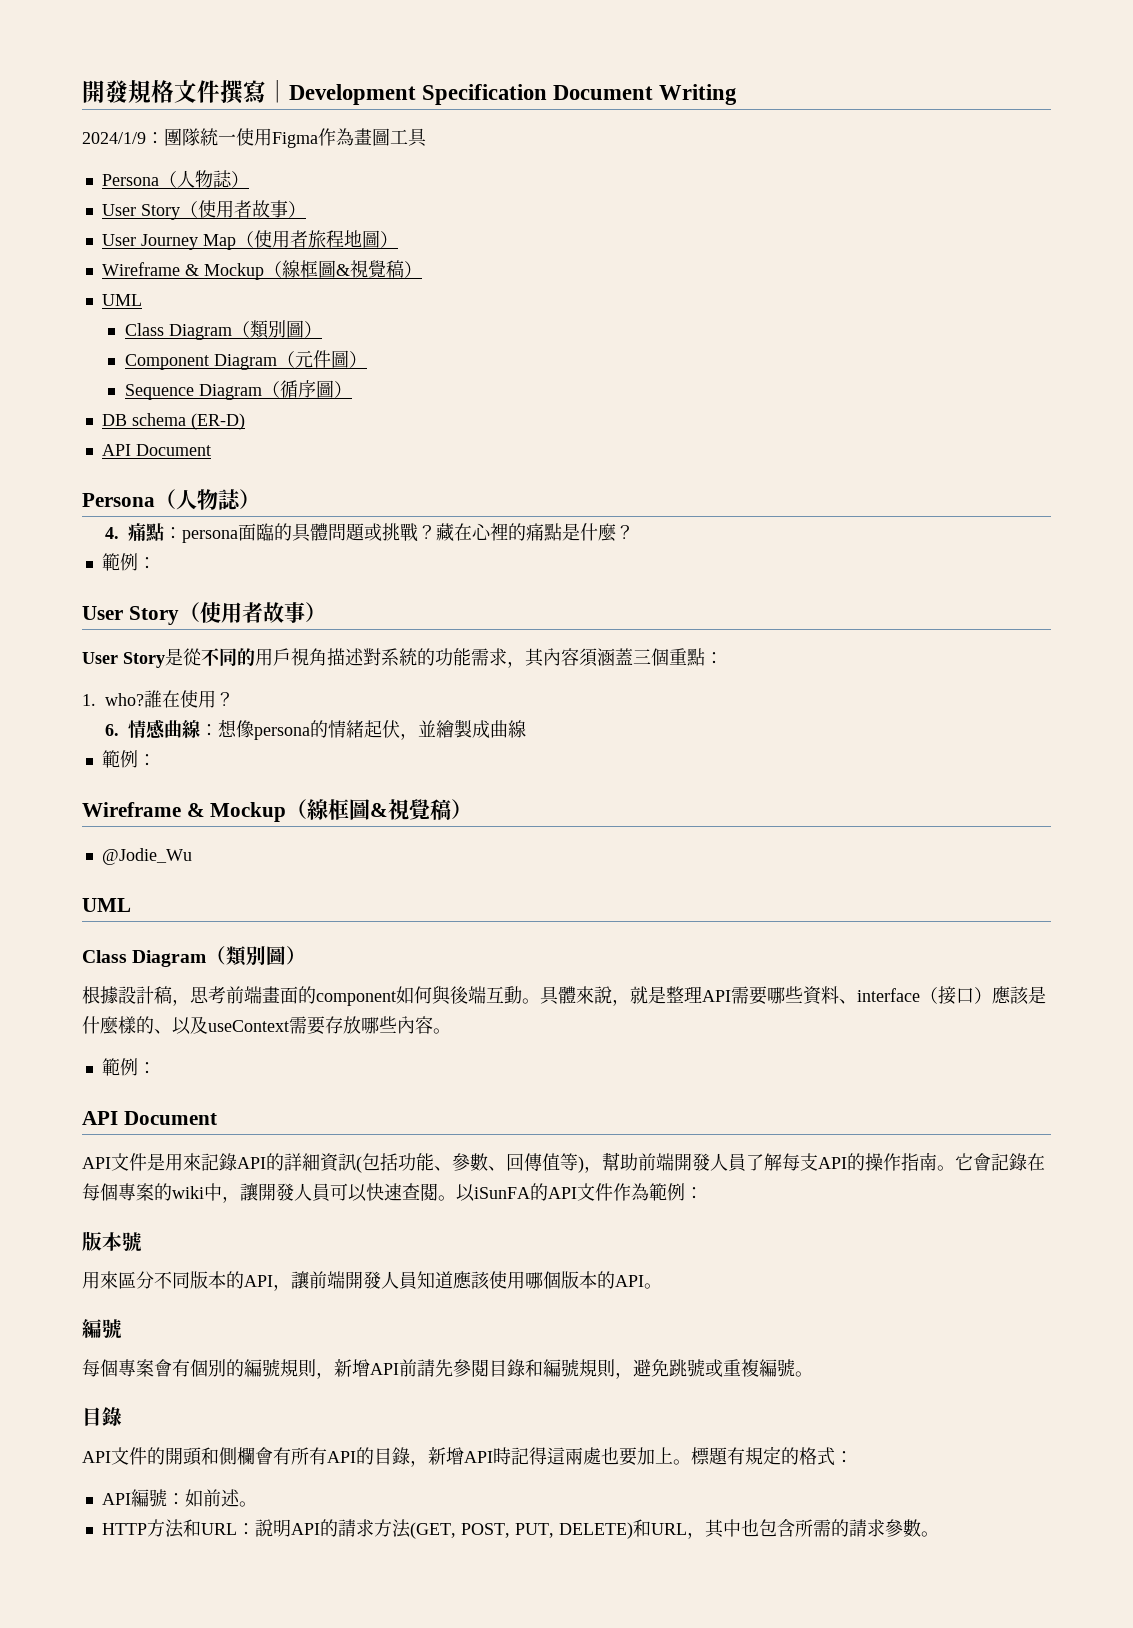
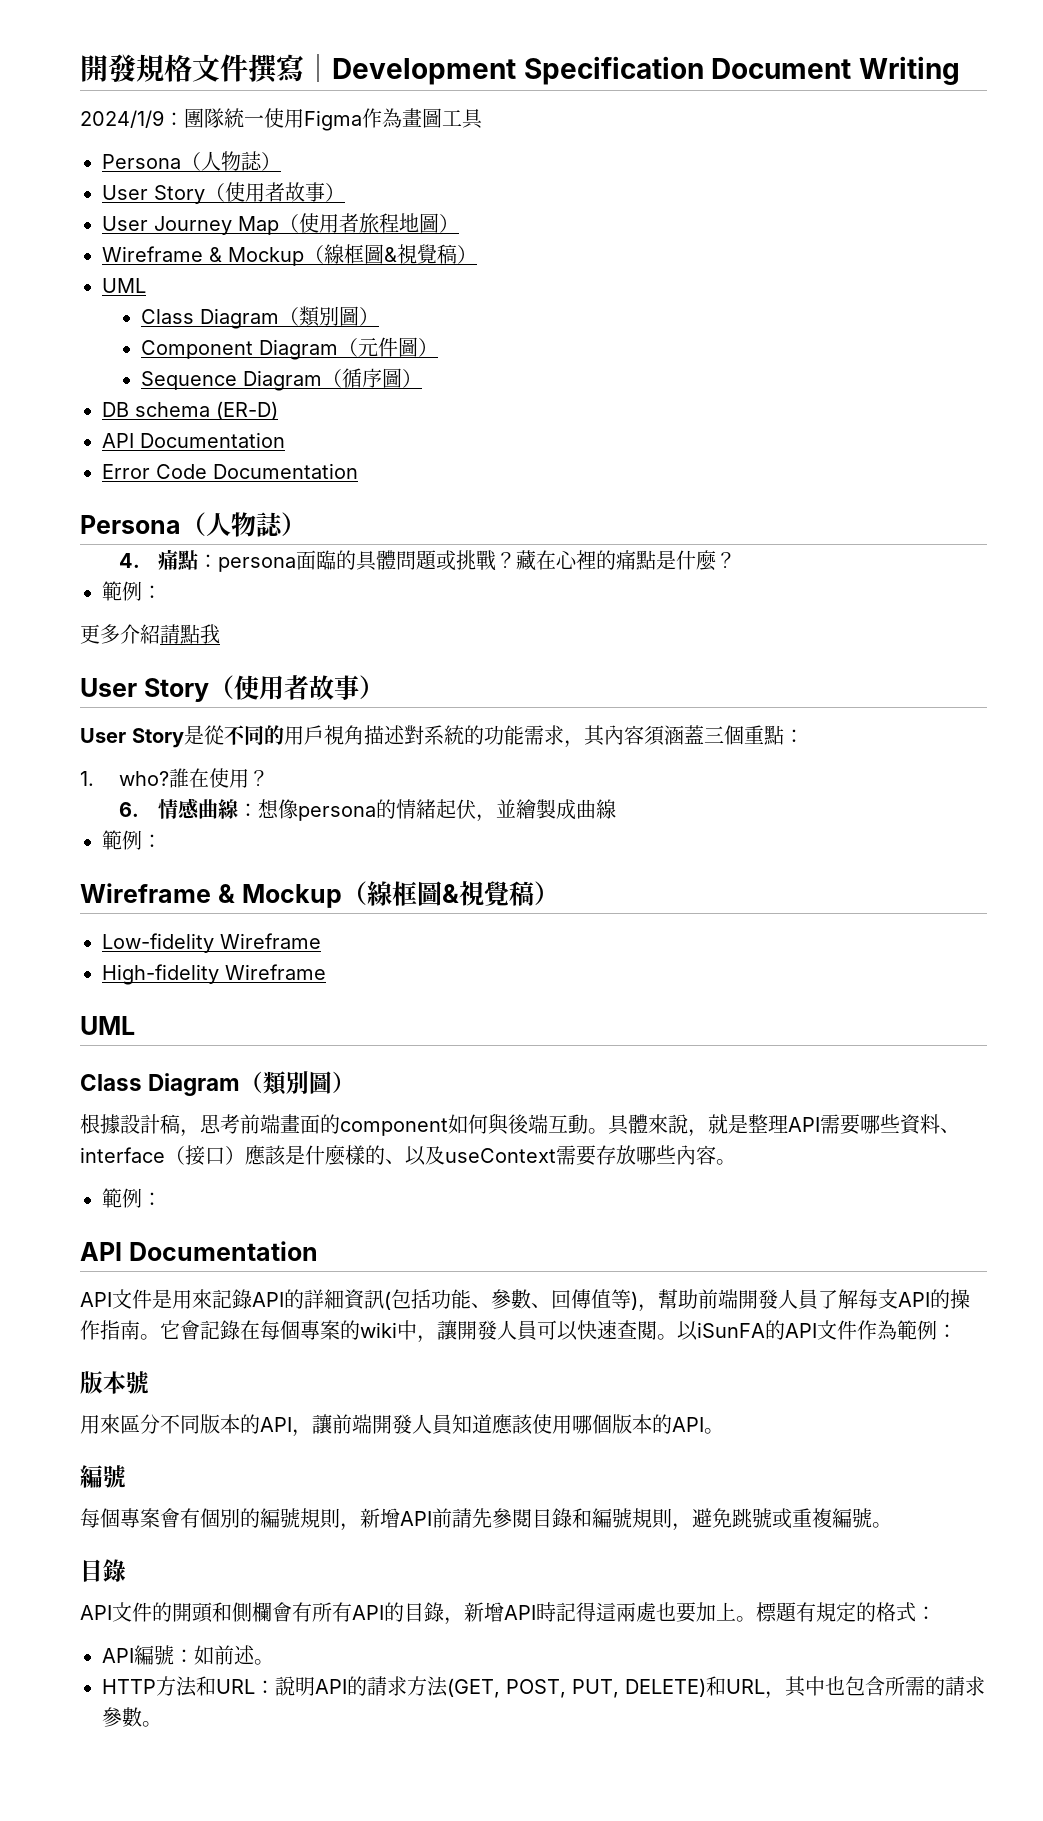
[135,444,211,456] Document -> [140,432,285,448] [102,463,358,479] Documentation // Error Code Documentation
(156, 563) none -> [80,624,220,644] // 更多介紹請點我
[101,848,192,865] @Jodie_Wu -> [102,933,321,953] [102,964,326,985] Low-fidelity Wireframe // High-fidelity Wireframe
[123,1111,217,1125] Document -> [128,1241,318,1261] Documentation

